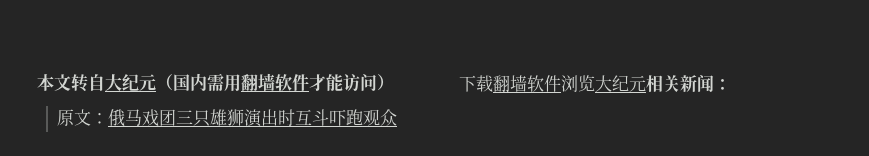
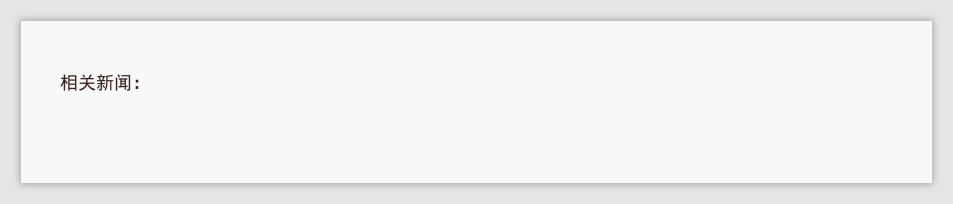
[37,73,394,92] [57,109,398,127] [459,75,646,92] 本文转自大纪元（国内需用翻墙软件才能访问） // 原文：俄马戏团三只雄狮演出时互斗吓跑观众 // 下载翻墙软件浏览大纪元 -> (60, 82) none

